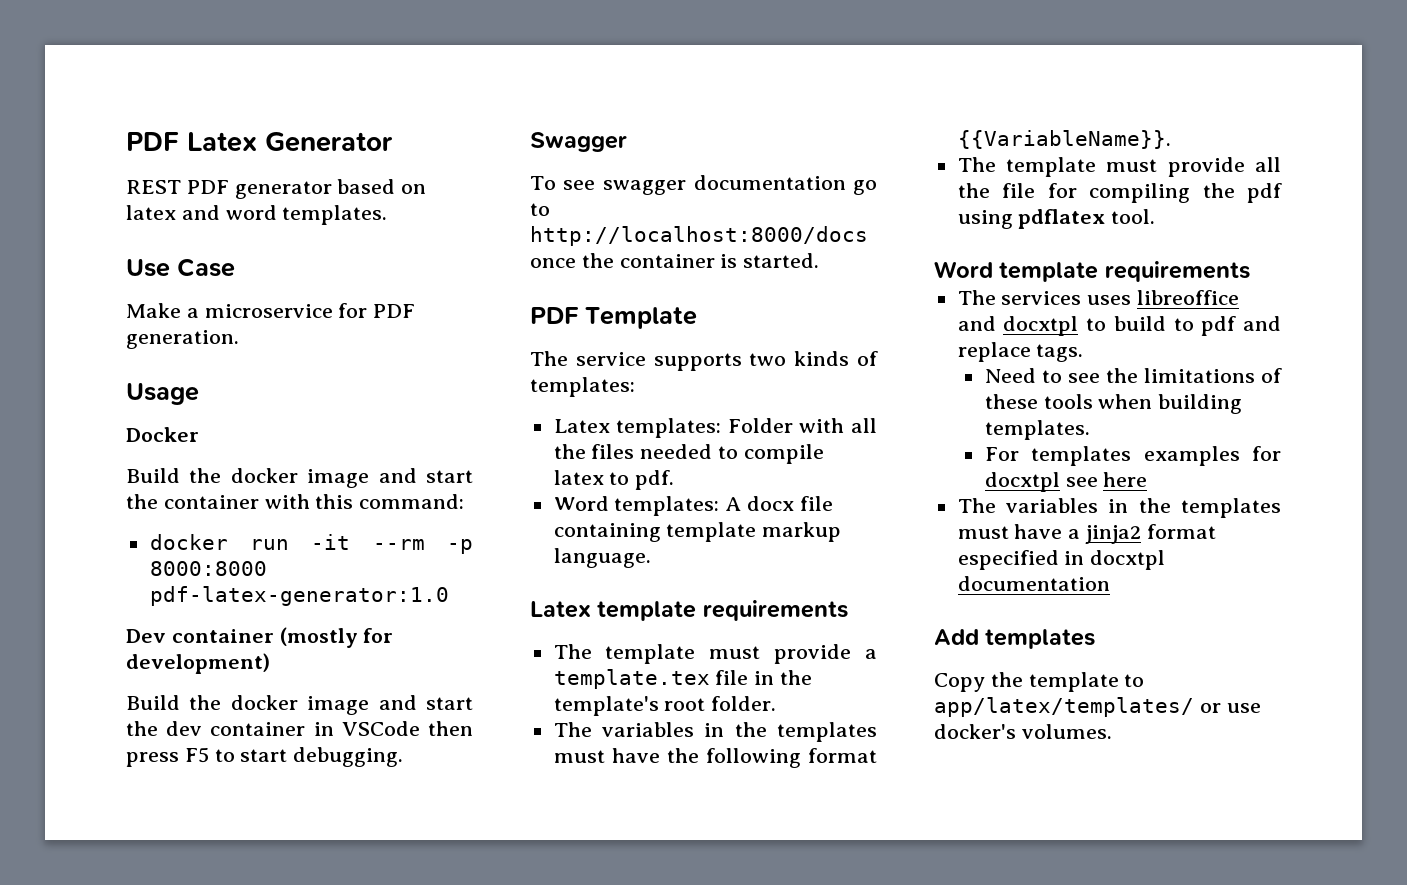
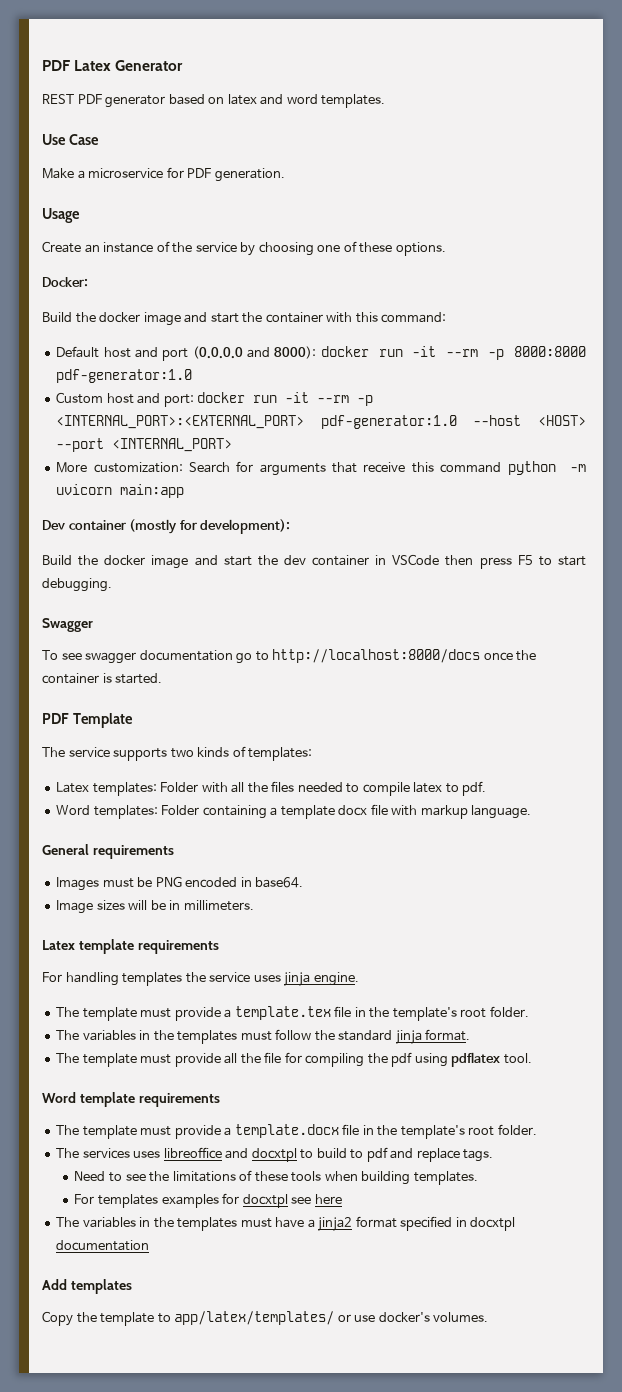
[126,427,199,442] Docker -> [42,241,446,256] [42,277,88,287] Create an instance of the service by choosing one of these options. // Docker:
(465, 501) none -> [56,346,317,361] Default host and port (0.0.0.0 and 8000):
[149,586,449,606] pdf-latex-generator:1.0 -> [56,369,193,383] [56,392,374,407] [56,415,586,429] [56,438,233,452] [56,461,586,476] [56,484,185,498] pdf-generator:1.0 // Custom host and port: docker run -it --rm -p <INTERNAL_PORT>:<EXTERNAL_PORT> pdf-generator:1.0 --host <HOST> --port <INTERNAL_PORT> // More customization: Search for arguments that receive this command python -m uvicorn main:app
[126,653,270,674] development) -> [200,519,291,534] development):
[725,496,833,511] [553,522,842,542] [553,548,651,568] [530,600,848,621] A docx file containing template markup language. // Latex template requirements -> [161,804,532,819] [42,844,174,859] [56,876,304,891] [56,900,254,914] [42,939,219,954] [42,972,359,986] Folder containing a template docx file with markup language. // General requirements // Images must be PNG encoded in base64. // Image sizes will be in millimeters. // Latex template requirements // For handling templates the service uses jinja engine.
[611,748,877,768] [957,130,1171,149] have the following format {{VariableName}}. -> [275,1029,471,1044] follow the standard jinja format.
(1250, 271) none -> [56,1124,537,1139] // The template must provide a template.docx file in the template's root folder.
[957,550,1059,570] especified -> [400,1216,453,1231] specified

